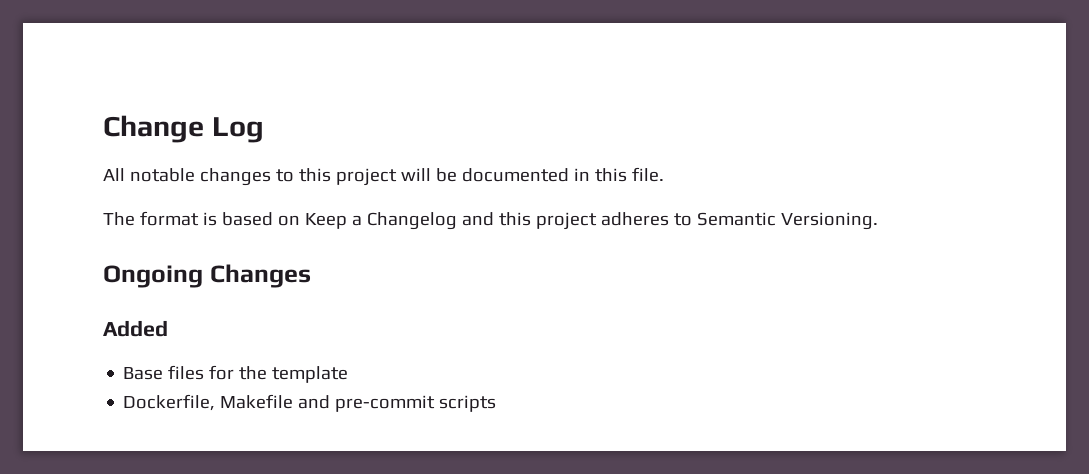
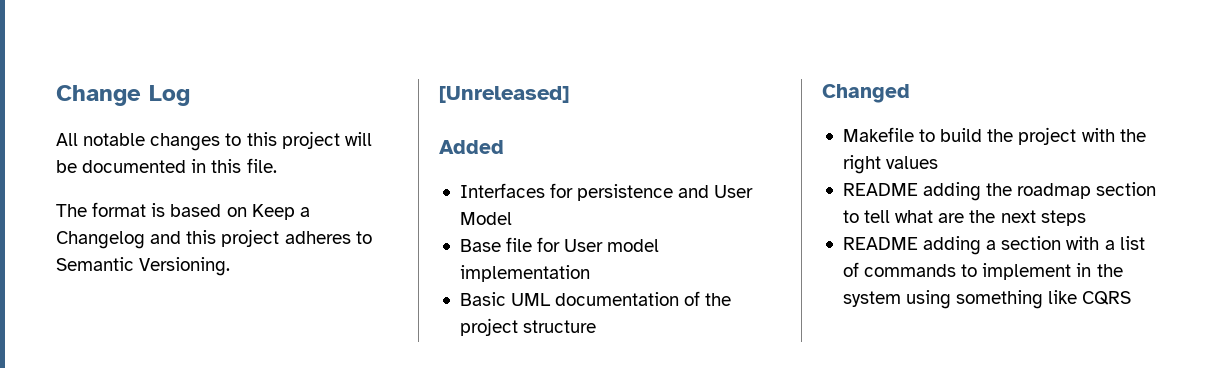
[103,264,311,288] Ongoing Changes -> [439,86,569,103] [Unreleased]
[123,365,349,383] [123,394,497,412] Base files for the template // Dockerfile, Makefile and pre-commit scripts -> [459,183,754,201] [459,212,512,225] [459,237,660,252] [459,265,590,282] [459,291,732,306] [459,318,597,336] [822,84,910,103] [842,127,1146,145] [842,155,939,174] [842,182,1157,201] [842,210,1086,226] [842,236,1145,255] [842,262,1123,280] [842,290,1132,309] Interfaces for persistence and User Model // Base file for User model implementation // Basic UML documentation of the project structure // Changed // Makefile to build the project with the right values // README adding the roadmap section to tell what are the next steps // README adding a section with a list of commands to implement in the system using something like CQRS

